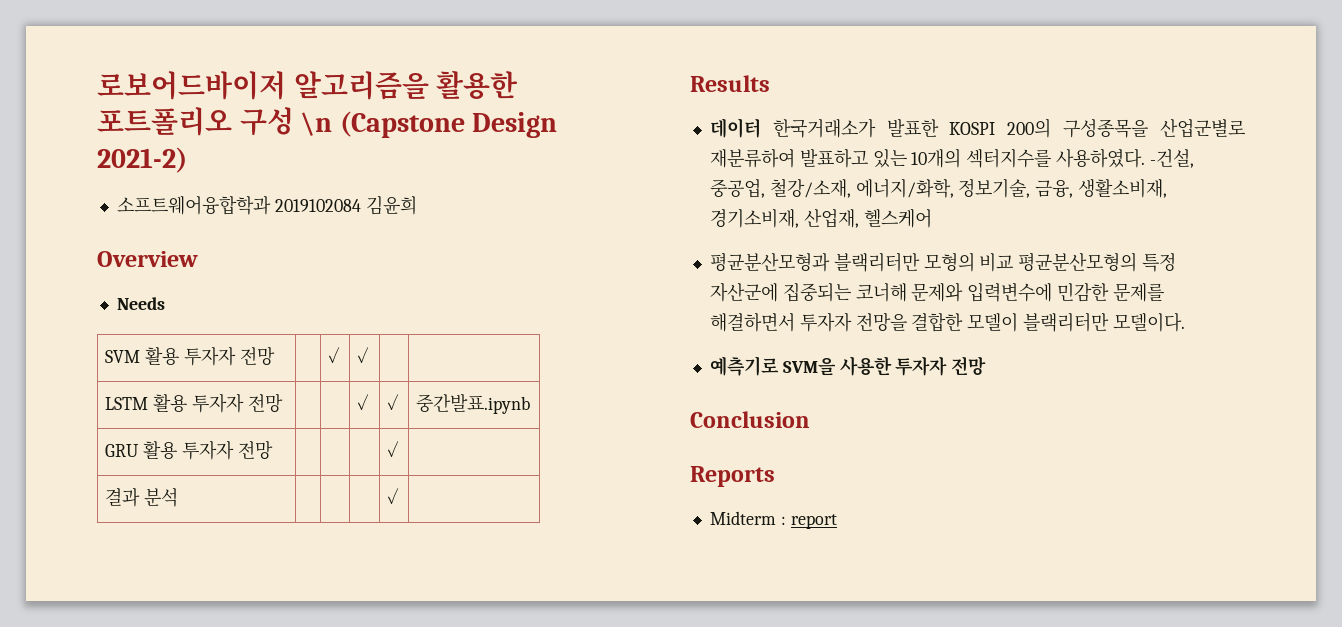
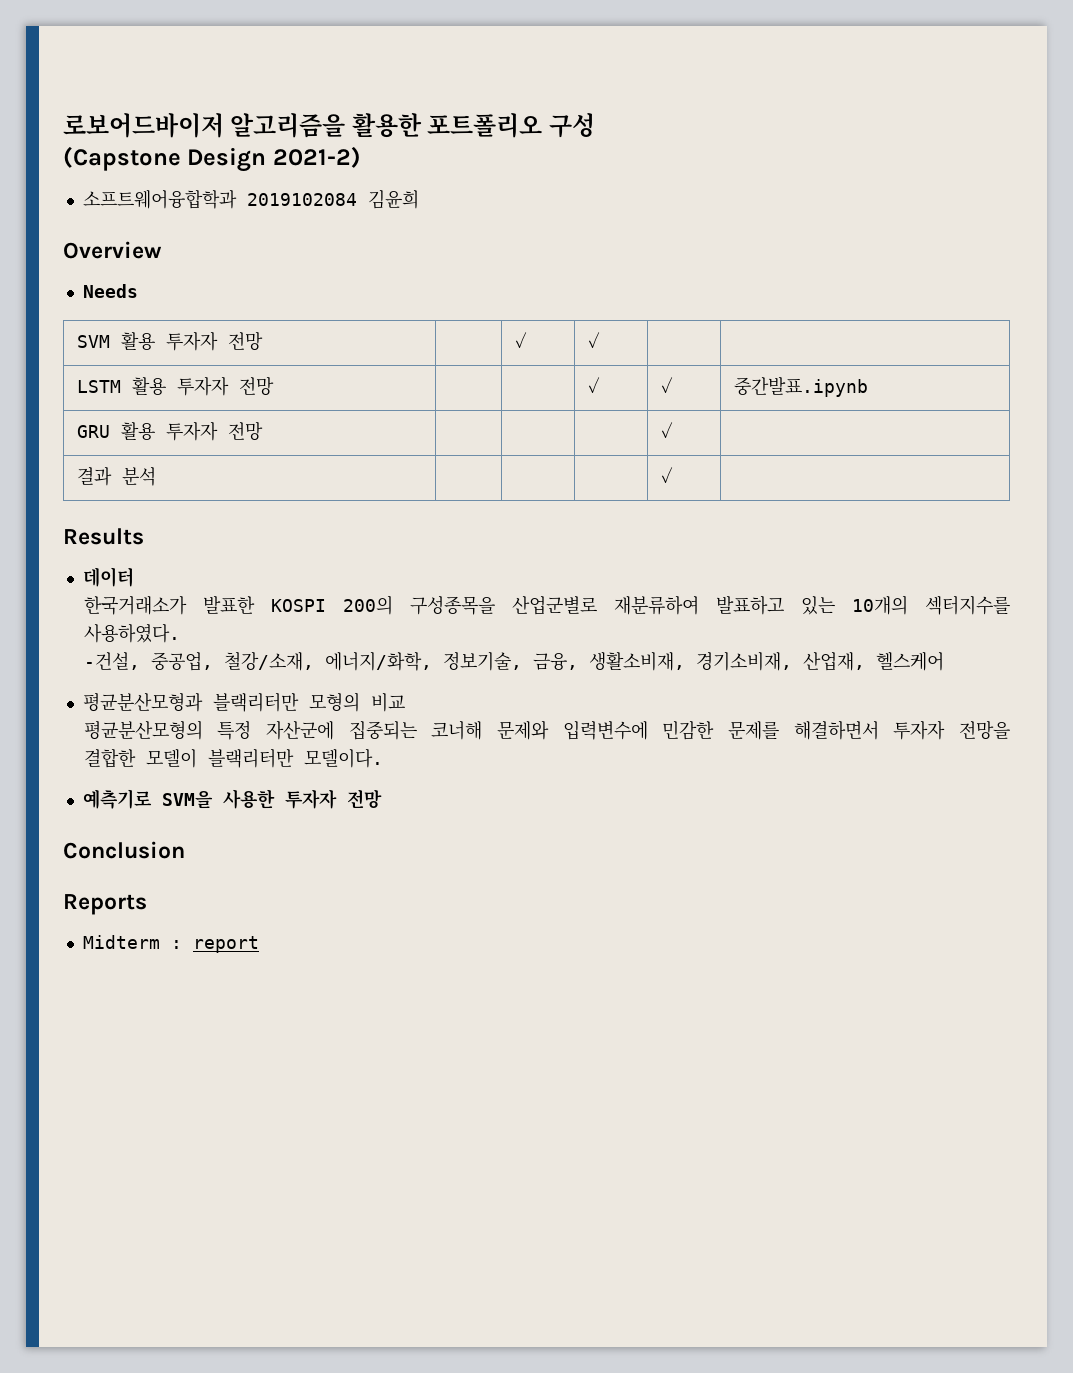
[301,112,333,136] \n -> (595, 125) //
(761, 128) none -> (134, 577) //
(1146, 158) none -> (180, 633) //
(1014, 262) none -> (405, 702) //

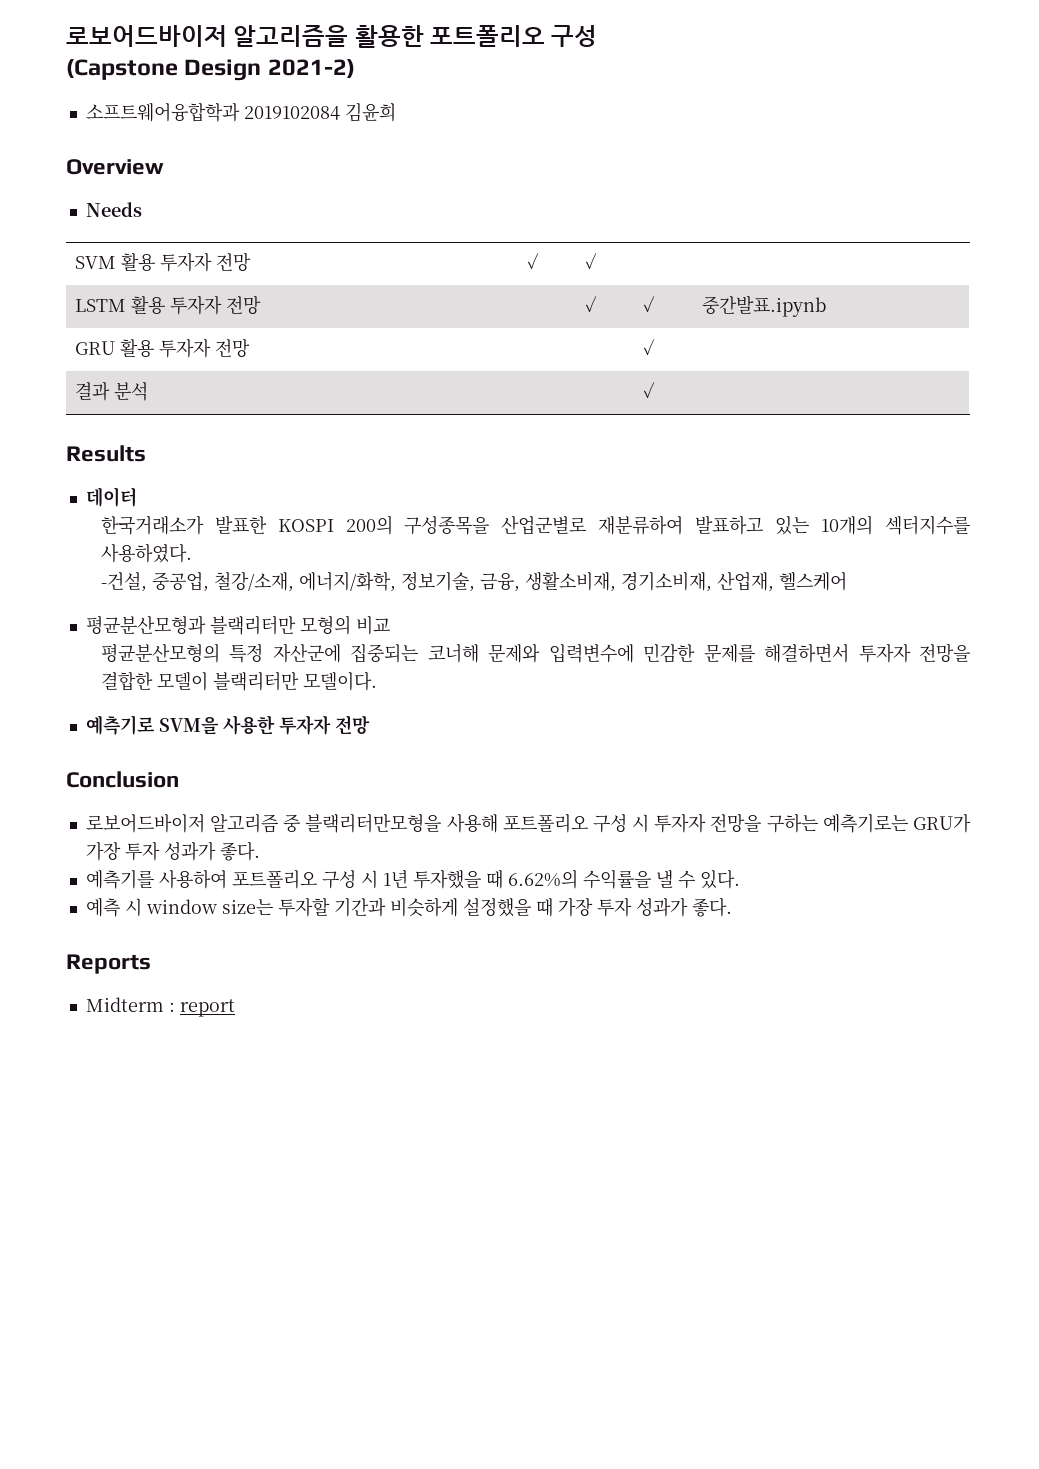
(185, 850) none -> [85,813,972,833] [85,841,260,861] [85,869,740,889] [85,897,732,917] // 로보어드바이저 알고리즘 중 블랙리터만모형을 사용해 포트폴리오 구성 시 투자자 전망을 구하는 예측기로는 GRU가 가장 투자 성과가 좋다. // 예측기를 사용하여 포트폴리오 구성 시 1년 투자했을 때 6.62%의 수익률을 낼 수 있다. // 예측 시 window size는 투자할 기간과 비슷하게 설정했을 때 가장 투자 성과가 좋다.

